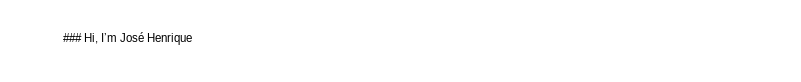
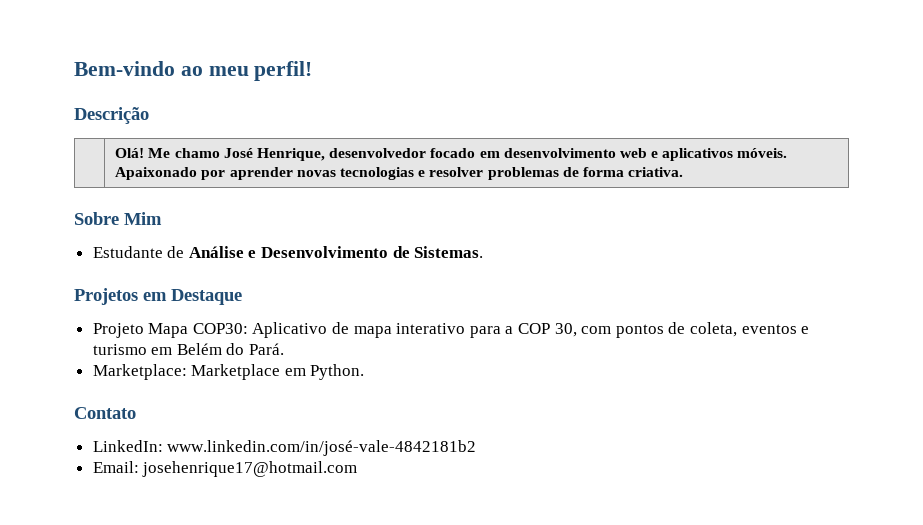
[63,32,193,45] ### Hi, I’m José Henrique -> [74,61,313,81] [74,107,149,124] [115,148,788,161] [115,167,684,180] [74,212,162,225] [92,246,484,258] [74,288,242,305] [92,322,810,338] [92,343,285,355] [92,364,365,380] [74,407,136,419] [92,440,477,456] [92,461,358,477] Bem-vindo ao meu perfil! // Descrição // | Olá! Me chamo José Henrique, desenvolvedor focado em desenvolvimento web e aplicativos móveis. Apaixonado por aprender novas tecnologias e resolver problemas de forma criativa. // Sobre Mim // Estudante de Análise e Desenvolvimento de Sistemas. // Projetos em Destaque // Projeto Mapa COP30: Aplicativo de mapa interativo para a COP 30, com pontos de coleta, eventos e turismo em Belém do Pará. // Marketplace: Marketplace em Python. // Contato // LinkedIn: www.linkedin.com/in/josé-vale-4842181b2 // Email: josehenrique17@hotmail.com

